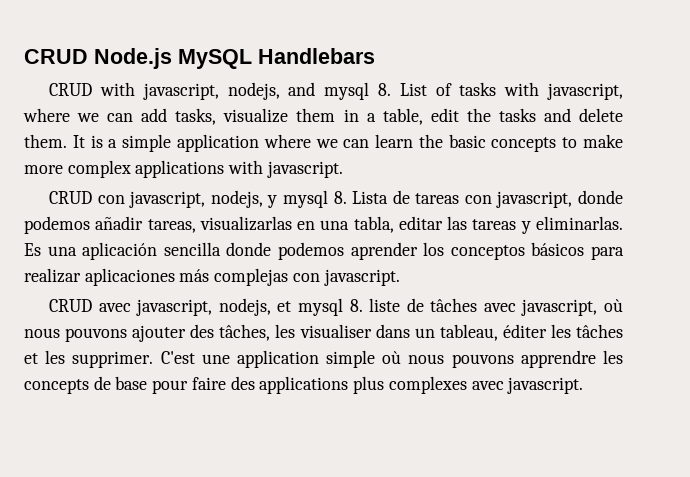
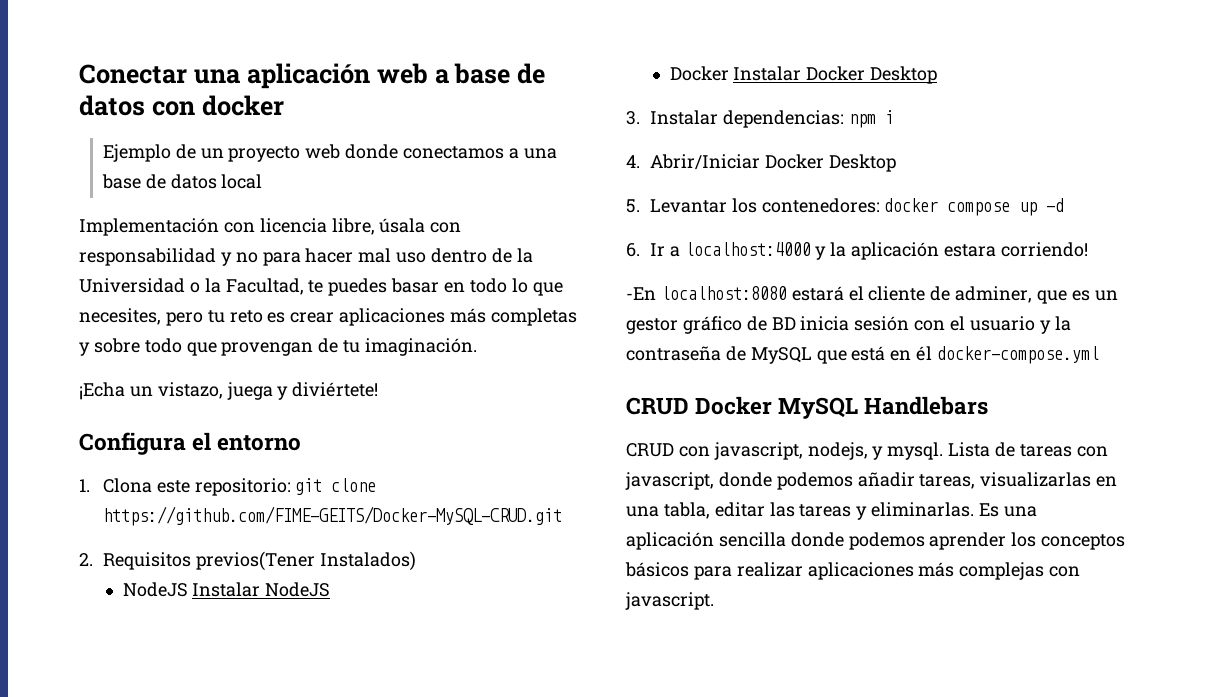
[24,48,375,69] [49,82,623,100] [23,108,623,125] [24,134,623,152] [24,160,343,178] CRUD Node.js MySQL Handlebars // CRUD with javascript, nodejs, and mysql 8. List of tasks with javascript, where we can add tasks, visualize them in a table, edit the tasks and delete them. It is a simple application where we can learn the basic concepts to make more complex applications with javascript. -> [79,63,546,89] [79,95,284,116] [102,144,557,162] [101,174,263,189] [79,218,462,236] [79,248,533,266] [79,278,563,296] [79,308,577,326] [79,338,478,356] [79,382,379,400] [79,432,302,455] [79,478,377,496] [102,506,562,526] [79,551,416,571] [122,582,331,597] [669,66,938,84] [626,110,894,128] [626,154,896,172] [626,198,1065,216] [626,242,1088,260] [626,286,1118,304] [626,316,1071,334] [626,346,1100,364] [626,396,989,419] Conectar una aplicación web a base de datos con docker // Ejemplo de un proyecto web donde conectamos a una base de datos local // Implementación con licencia libre, úsala con responsabilidad y no para hacer mal uso dentro de la Universidad o la Facultad, te puedes basar en todo lo que necesites, pero tu reto es crear aplicaciones más completas y sobre todo que provengan de tu imaginación. // ¡Echa un vistazo, juega y diviértete! // Configura el entorno // 1. Clona este repositorio: git clone https://github.com/FIME-GEITS/Docker-MySQL-CRUD.git // 2. Requisitos previos(Tener Instalados) // NodeJS Instalar NodeJS // Docker Instalar Docker Desktop // 3. Instalar dependencias: npm i // 4. Abrir/Iniciar Docker Desktop // 5. Levantar los contenedores: docker compose up -d // 6. Ir a localhost:4000 y la aplicación estara corriendo! // -En localhost:8080 estará el cliente de adminer, que es un gestor gráfico de BD inicia sesión con el usuario y la contraseña de MySQL que está en él docker-compose.yml // CRUD Docker MySQL Handlebars
[282,190,347,208] mysql 8. -> [887,442,944,460] mysql.
[49,298,624,316] [24,324,623,342] [24,350,623,368] [24,376,584,394] // CRUD avec javascript, nodejs, et mysql 8. liste de tâches avec javascript, où nous pouvons ajouter des tâches, les visualiser dans un tableau, éditer les tâches et les supprimer. C'est une application simple où nous pouvons apprendre les concepts de base pour faire des applications plus complexes avec javascript. -> (714, 601) none

